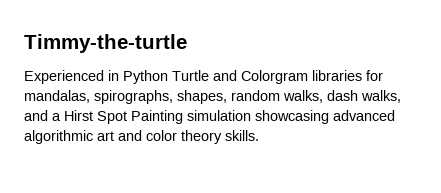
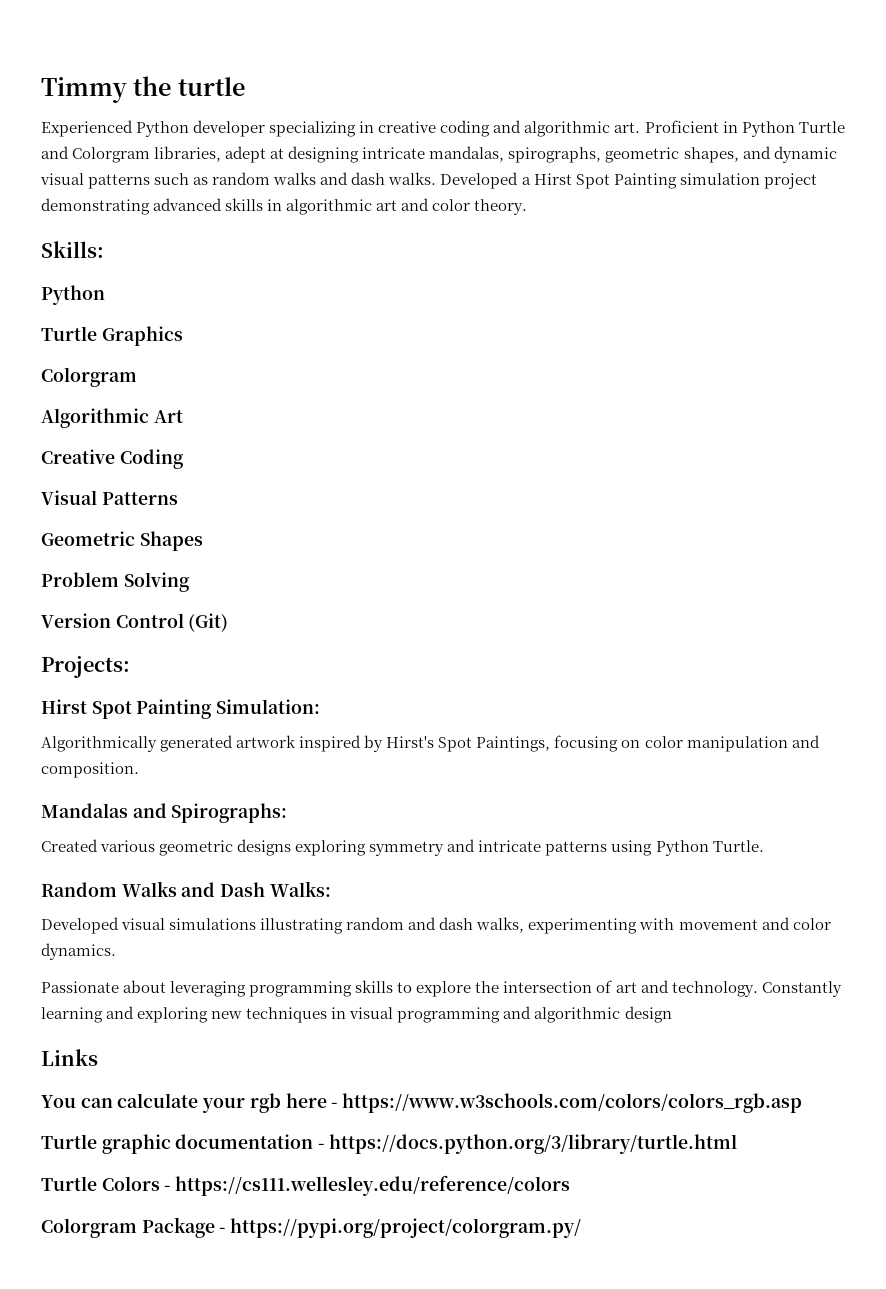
[24,34,187,53] [24,70,104,84] Timmy-the-turtle // Experienced -> [41,76,245,103] [41,120,719,137] Timmy the turtle // Experienced Python developer specializing in creative coding and algorithmic art. Proficient
[312,70,383,81] [24,90,401,104] [24,110,48,121] libraries for mandalas, spirographs, shapes, random walks, dash walks, and -> [154,146,837,163] [40,172,519,189] libraries, adept at designing intricate mandalas, spirographs, geometric shapes, and dynamic visual patterns such as random walks and dash walks. Developed
[255,110,395,124] [24,130,259,144] showcasing advanced algorithmic art and color theory skills. -> [763,173,817,189] [41,198,528,215] [41,241,104,258] [41,285,105,305] [41,326,183,346] [41,367,137,387] [41,408,183,428] [41,449,184,469] [41,490,178,505] [41,531,203,551] [41,572,190,592] [41,613,229,632] [41,656,130,678] [41,699,321,719] [41,735,820,752] [41,762,139,778] [41,803,288,823] [41,839,764,856] [41,881,331,897] [41,917,831,934] [41,943,116,960] [41,980,842,997] [41,1006,672,1023] [41,1049,98,1066] [41,1093,803,1113] [41,1134,737,1154] [41,1175,571,1196] [41,1217,582,1238] project demonstrating advanced skills in algorithmic art and color theory. // Skills: // Python // Turtle Graphics // Colorgram // Algorithmic Art // Creative Coding // Visual Patterns // Geometric Shapes // Problem Solving // Version Control (Git) // Projects: // Hirst Spot Painting Simulation: // Algorithmically generated artwork inspired by Hirst's Spot Paintings, focusing on color manipulation and composition. // Mandalas and Spirographs: // Created various geometric designs exploring symmetry and intricate patterns using Python Turtle. // Random Walks and Dash Walks: // Developed visual simulations illustrating random and dash walks, experimenting with movement and color dynamics. // Passionate about leveraging programming skills to explore the intersection of art and technology. Constantly learning and exploring new techniques in visual programming and algorithmic design // Links // You can calculate your rgb here - https://www.w3schools.com/colors/colors_rgb.asp // Turtle graphic documentation - https://docs.python.org/3/library/turtle.html // Turtle Colors - https://cs111.wellesley.edu/reference/colors // Colorgram Package - https://pypi.org/project/colorgram.py/

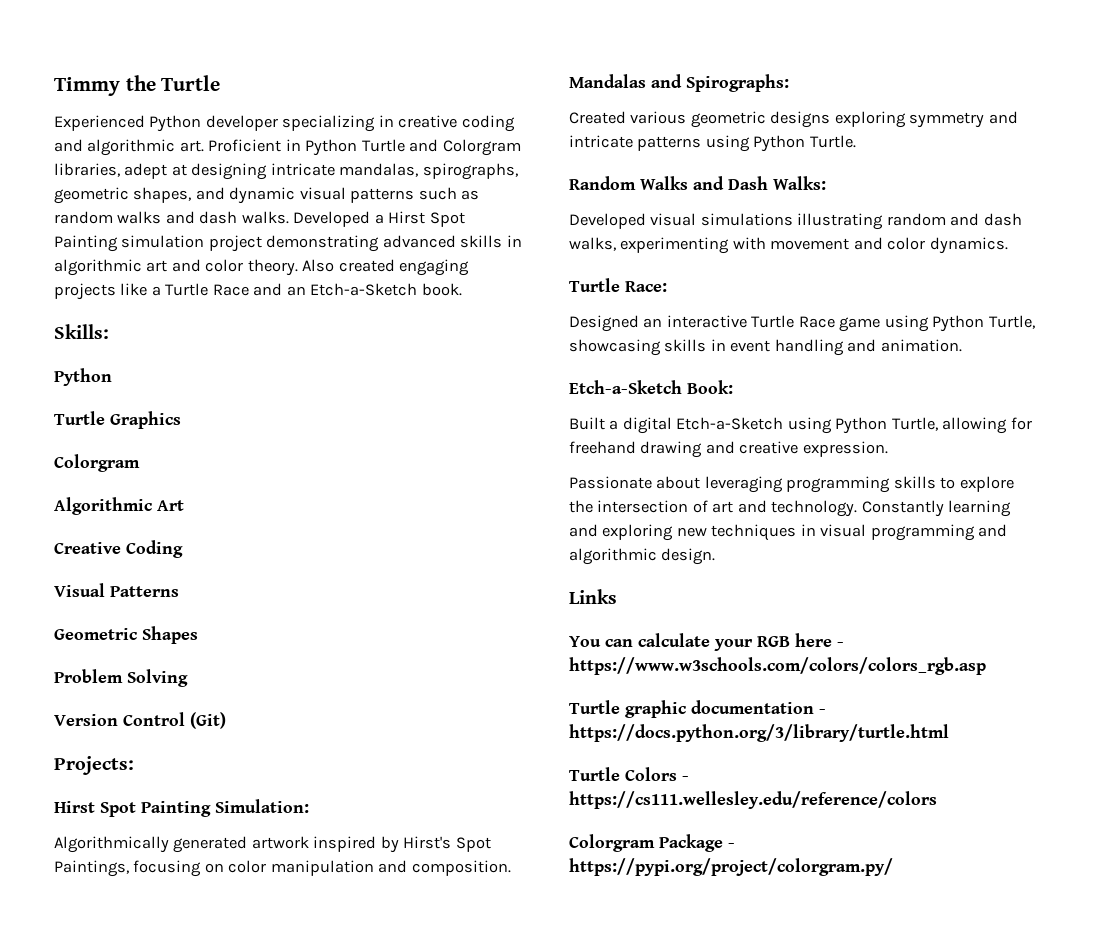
[177,77,245,96] turtle -> [161,75,221,91] Turtle
(528, 207) none -> [302,259,470,276] [54,283,462,300] Also created engaging projects like a Turtle Race and an Etch-a-Sketch book.
(116, 951) none -> [569,278,667,292] [569,315,1035,332] [569,339,962,356] [569,380,733,394] [569,417,1032,434] [569,441,888,458] // Turtle Race: // Designed an interactive Turtle Race game using Python Turtle, showcasing skills in event handling and animation. // Etch-a-Sketch Book: // Built a digital Etch-a-Sketch using Python Turtle, allowing for freehand drawing and creative expression.
[624,1006,672,1023] design -> [661,548,716,565] design.
[249,1093,281,1113] rgb -> [757,636,790,647] RGB

